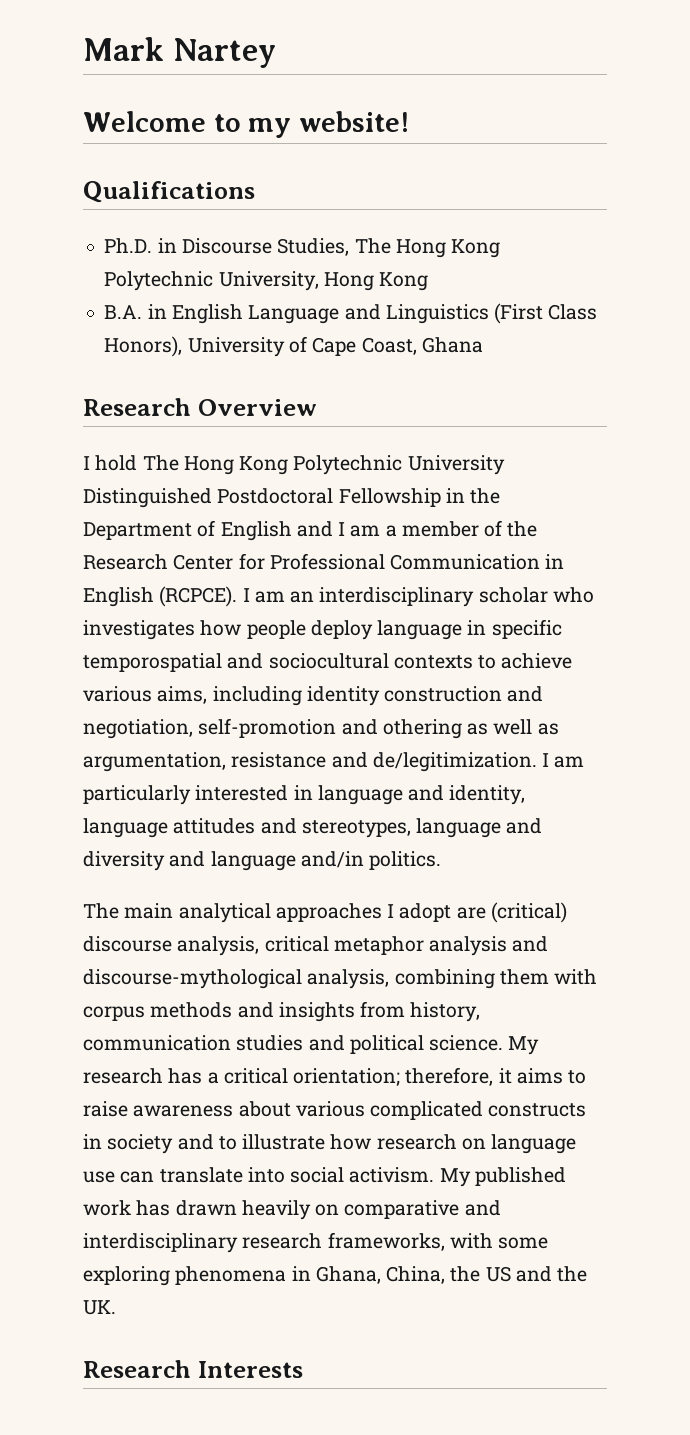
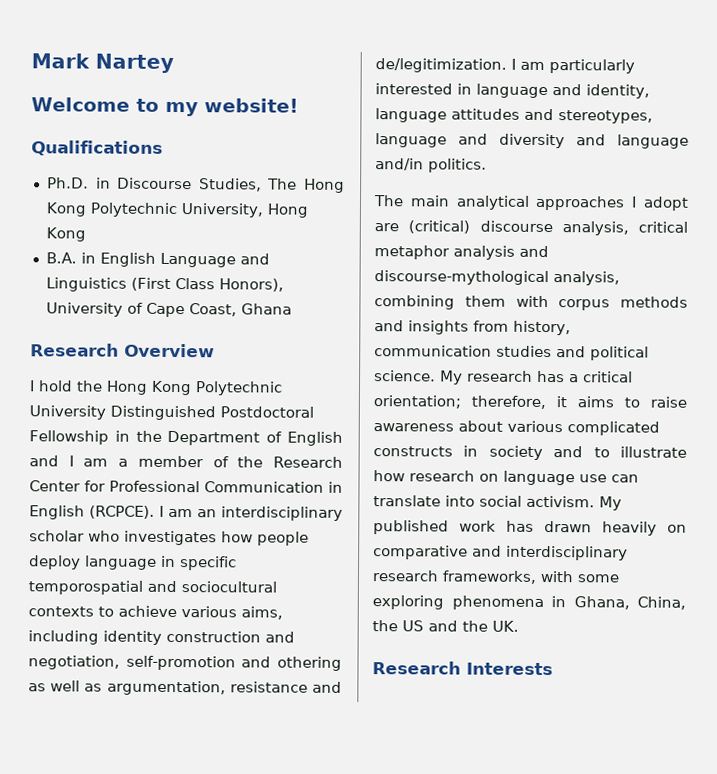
[142,455,179,471] The -> [76,380,103,392] the

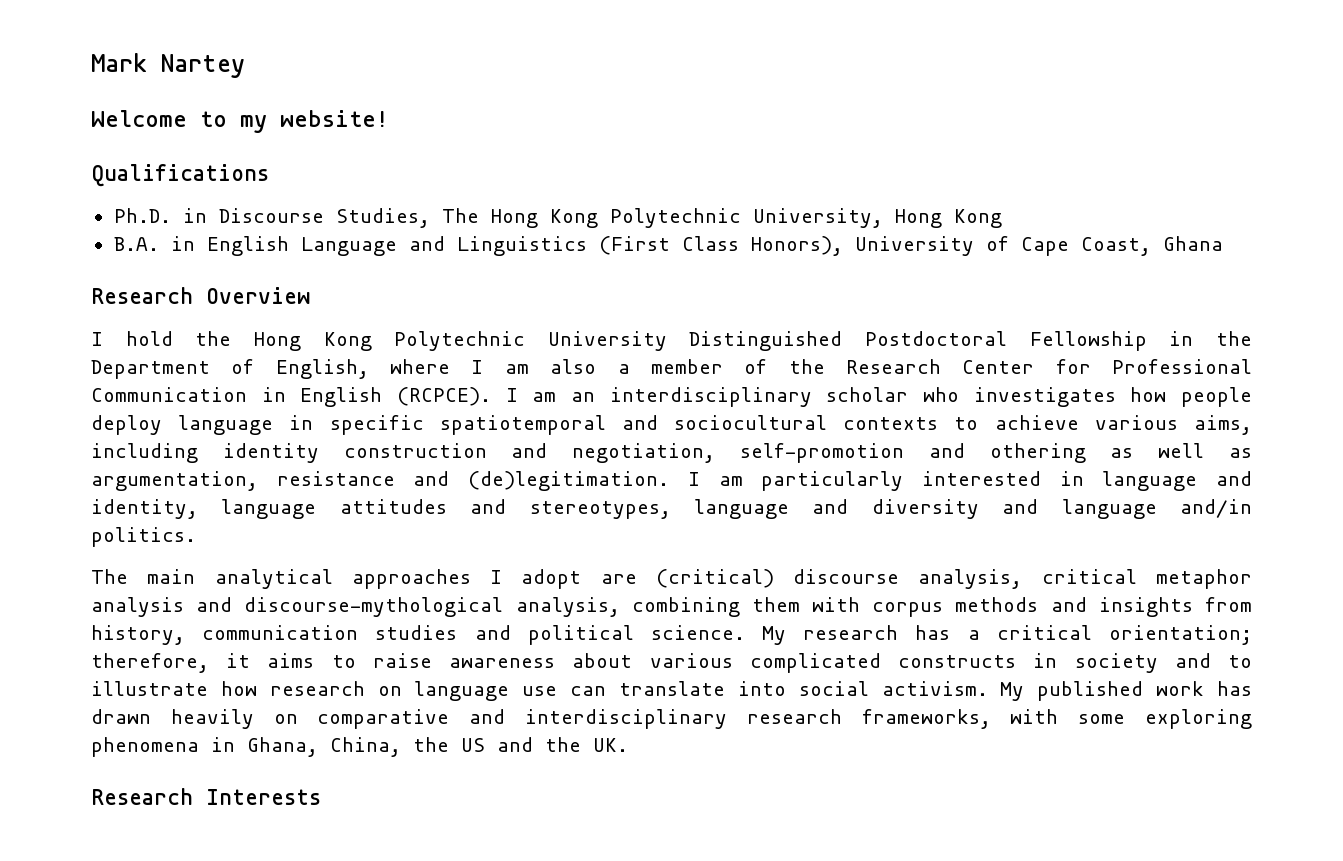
[287,431,343,446] [29,455,109,467] English and I am -> [275,359,597,379] English, where I am also
[28,580,143,595] temporospatial -> [439,415,606,435] spatiotemporal
[375,58,507,73] de/legitimization. -> [468,471,670,491] (de)legitimation.

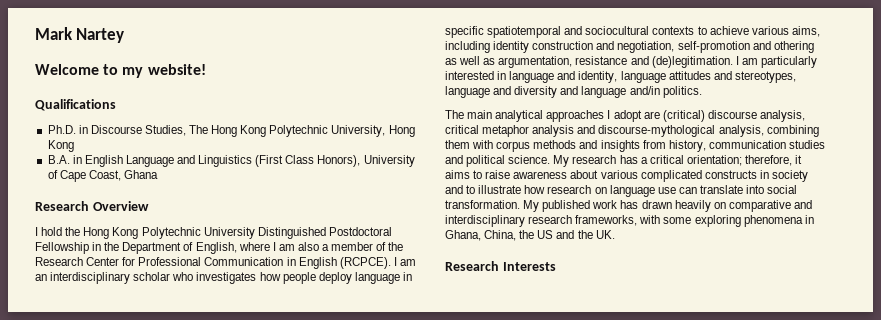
[881,681,988,696] activism. -> [445,200,520,209] transformation.

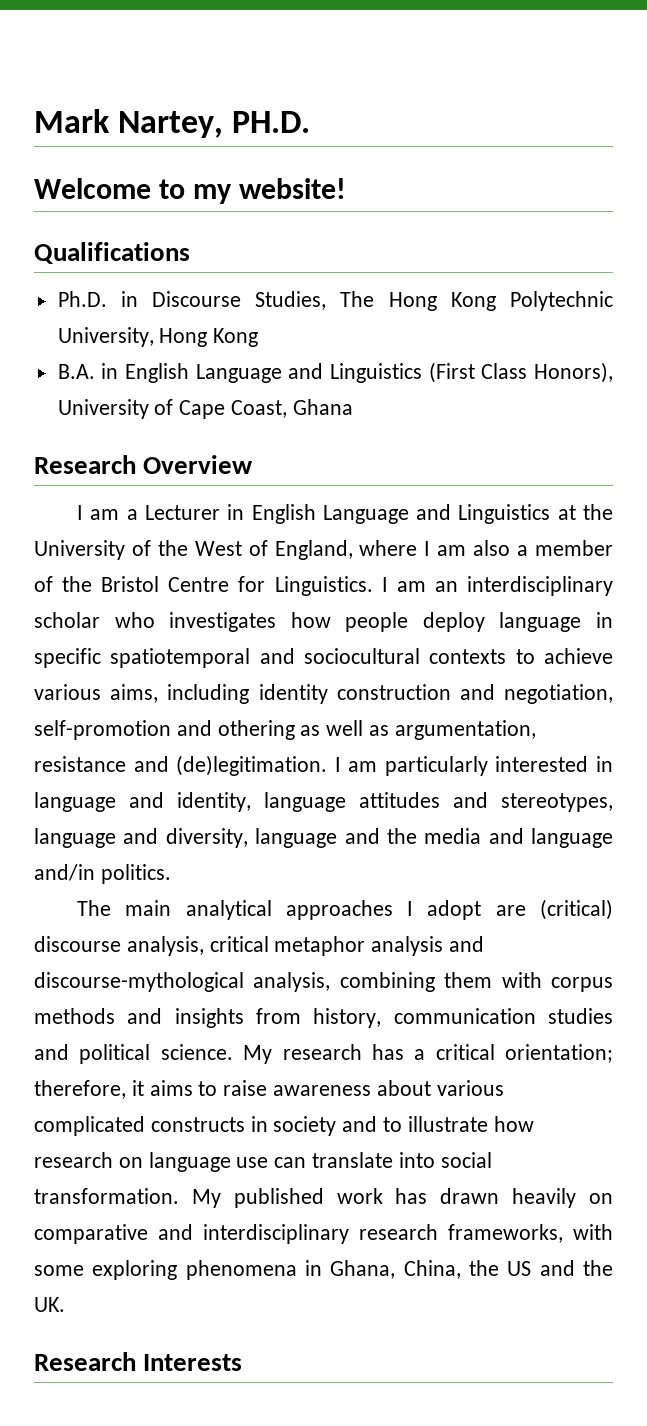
[76,28,125,43] Nartey -> [118,111,311,138] Nartey, PH.D.
[41,227,392,239] [35,242,237,254] hold the Hong Kong Polytechnic University Distinguished Postdoctoral Fellowship in the Department of English, -> [90,504,613,524] [34,540,353,560] am a Lecturer in English Language and Linguistics at the University of the West of England,
[35,257,391,269] Research Center for Professional Communication in English (RCPCE). -> [101,576,373,596] Bristol Centre for Linguistics.
[514,86,558,98] diversity -> [165,828,482,848] diversity, language and the media

